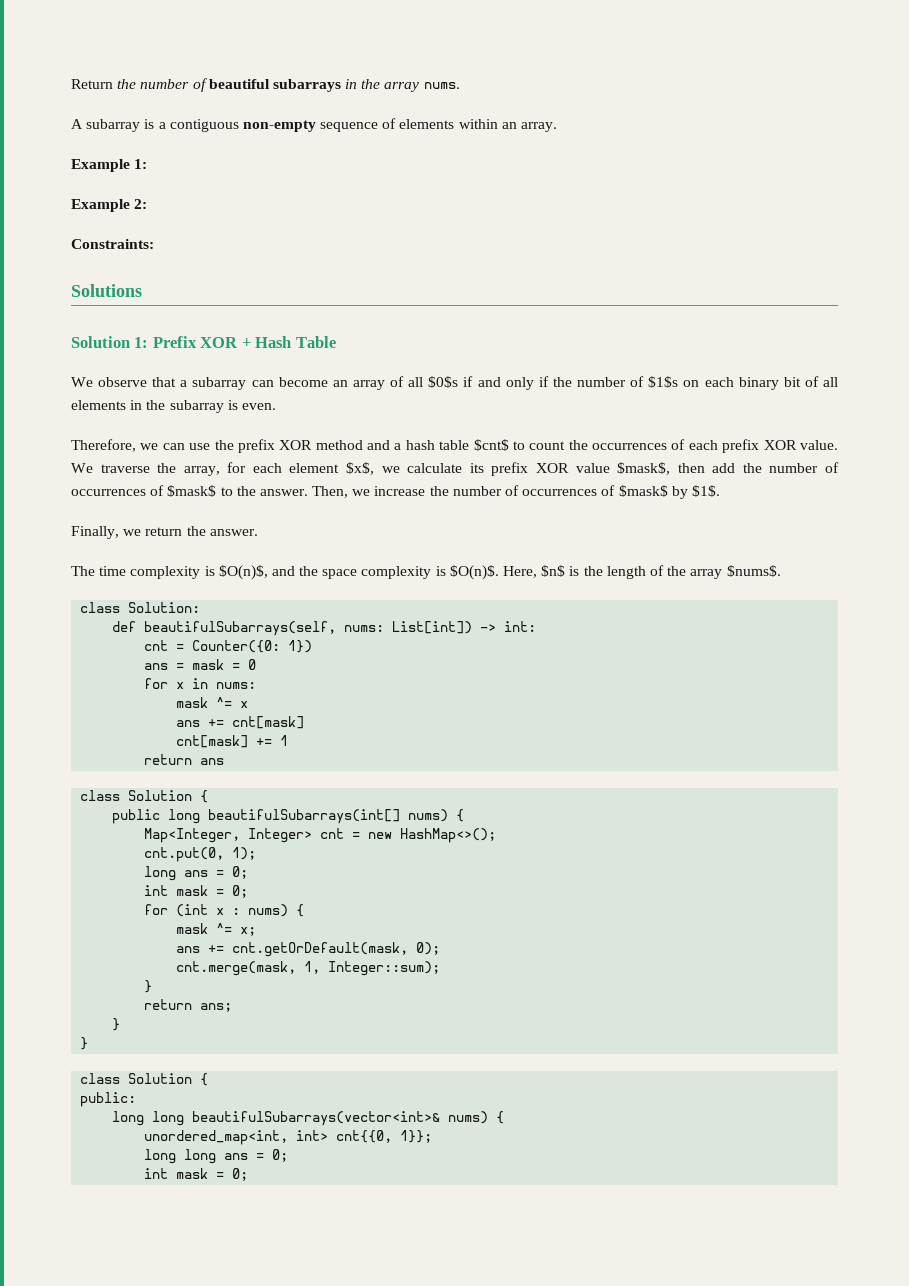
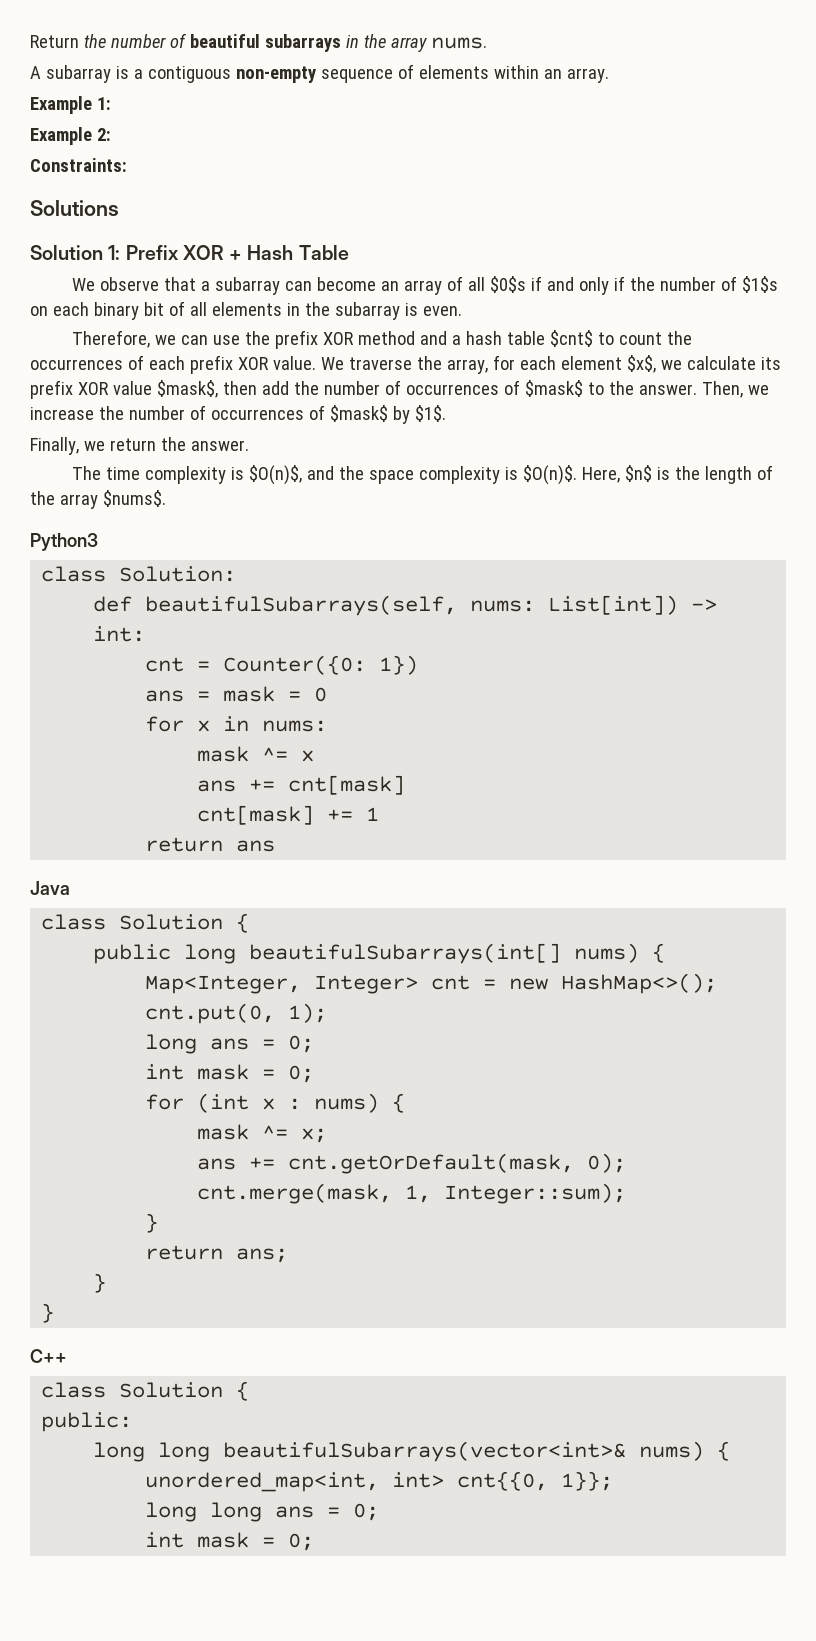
(781, 571) none -> [30,533,98,551] // Python3
(225, 761) none -> [30,881,70,895] // Java
(89, 1043) none -> [30,1349,67,1363] // C++

